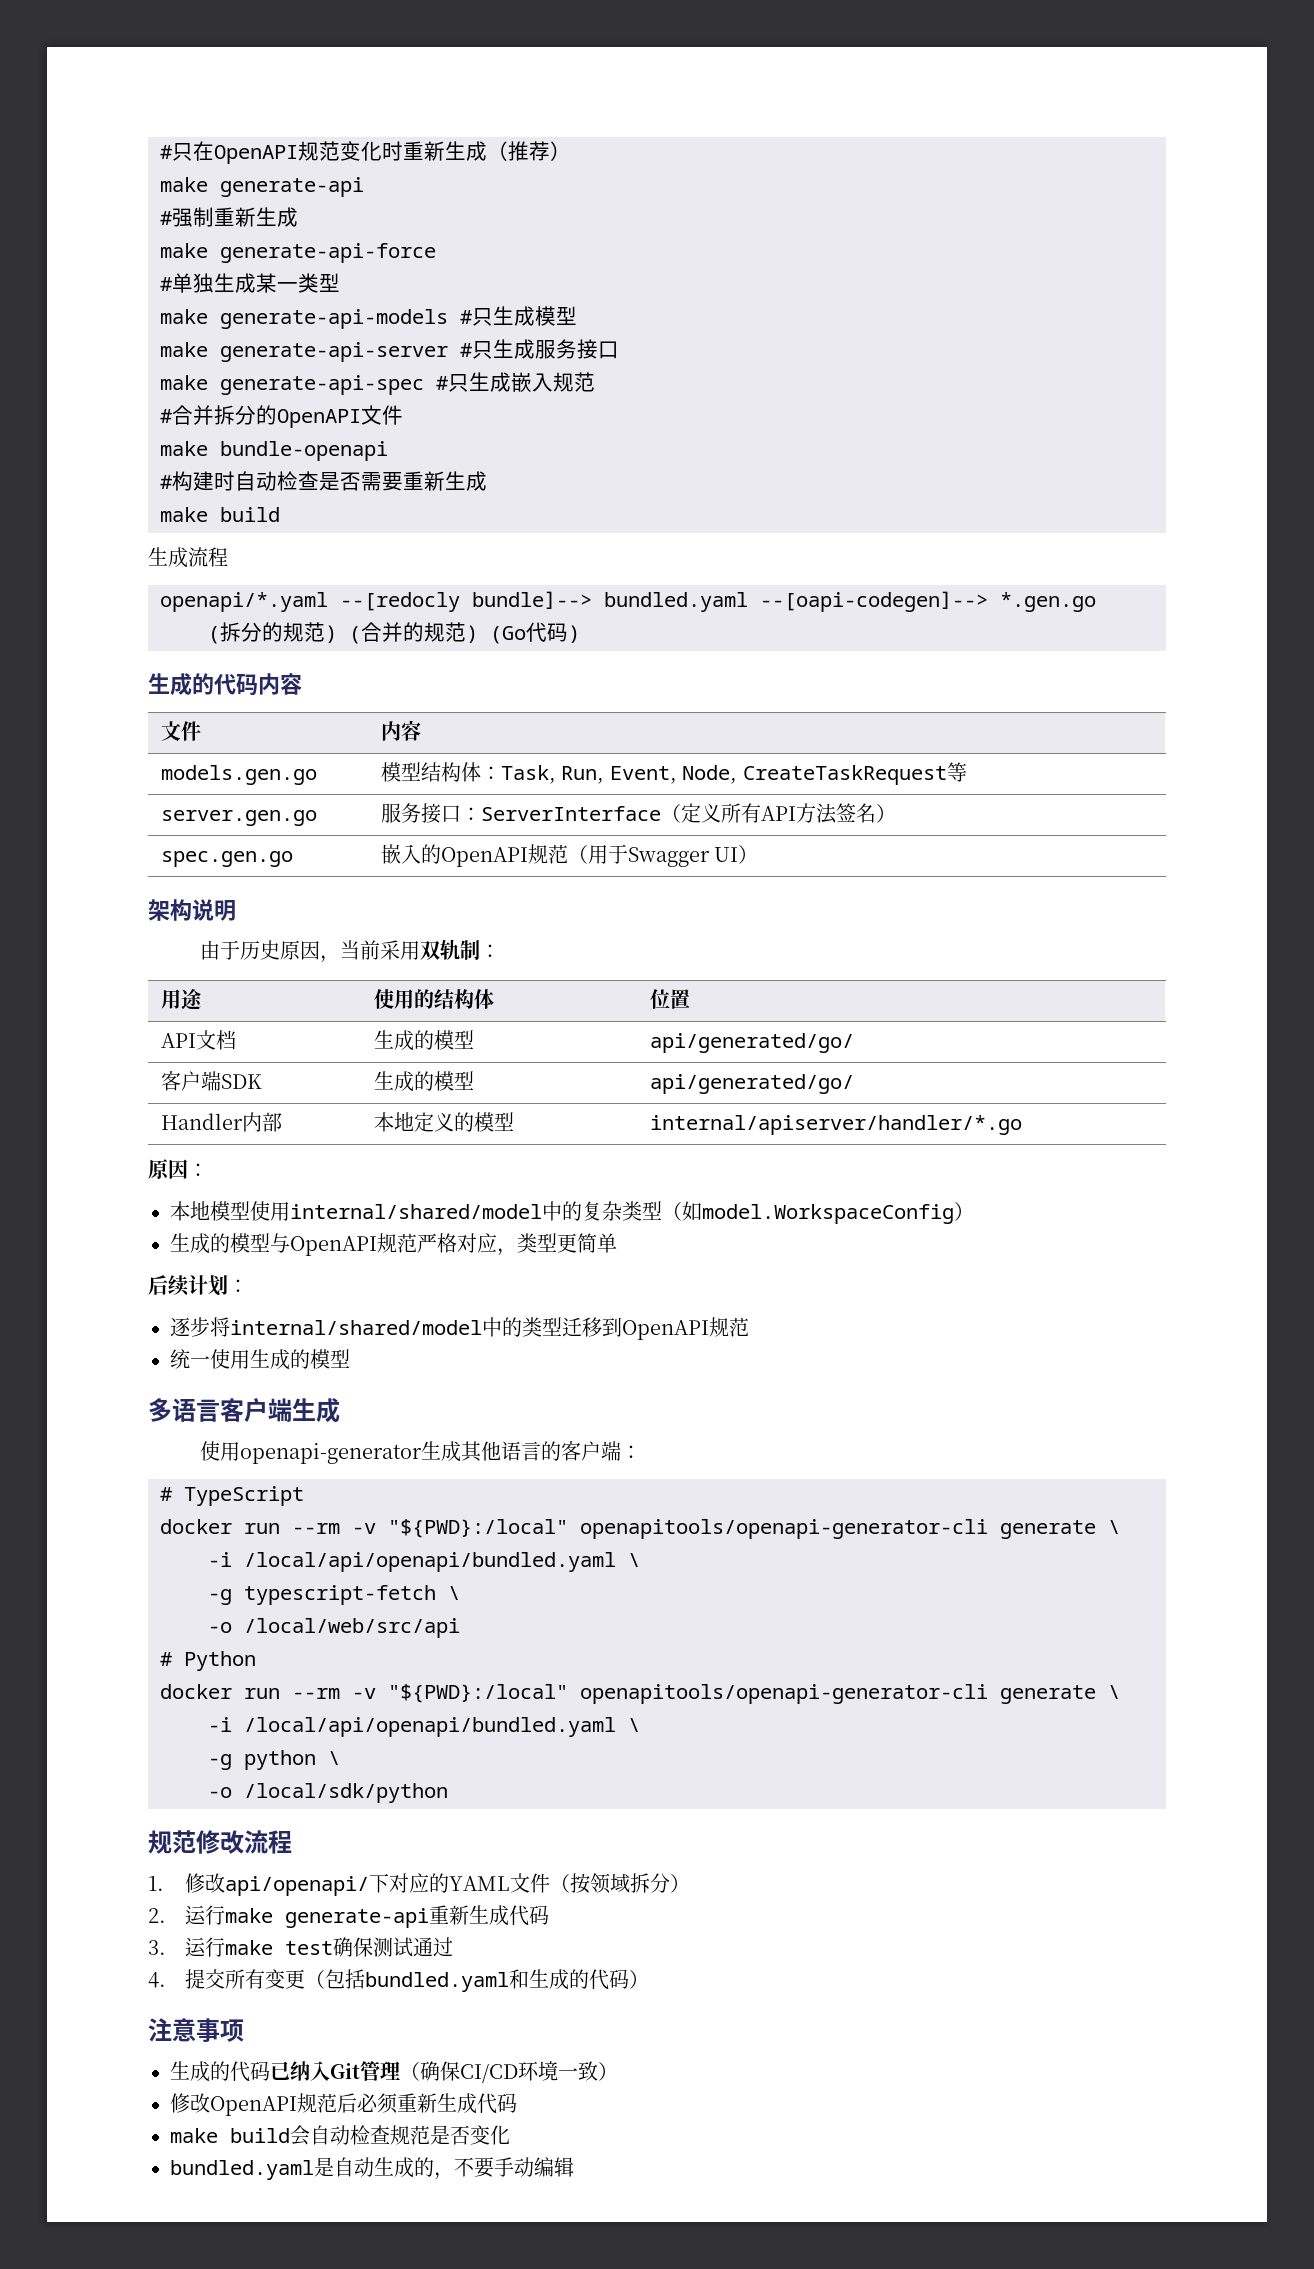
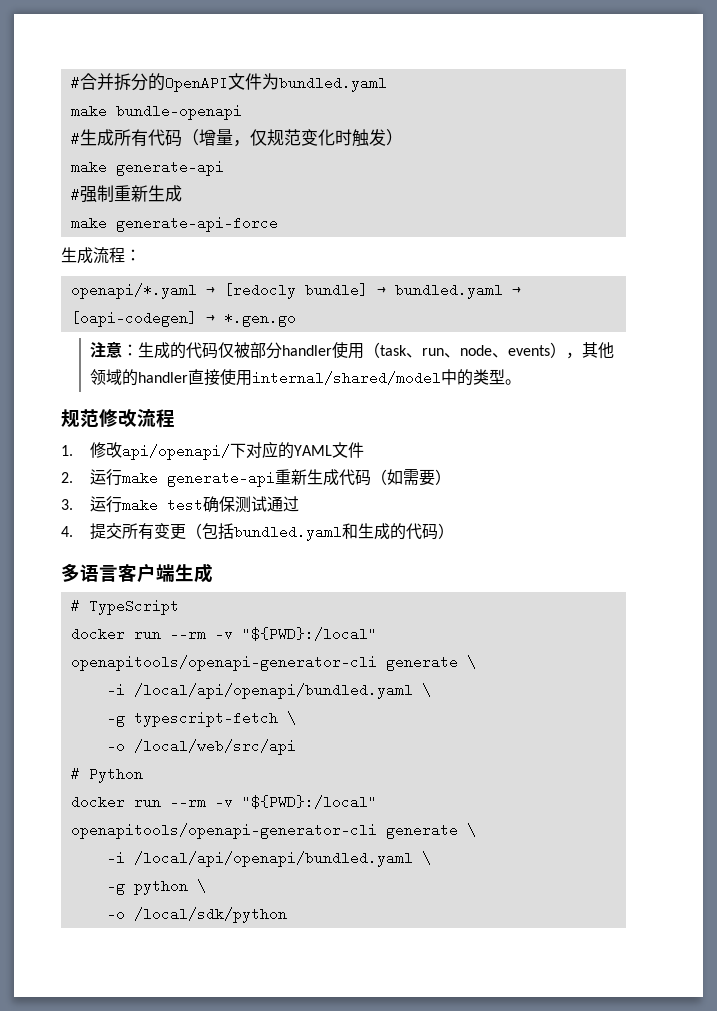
[160,141,550,164] #只在OpenAPI规范变化时重新生成（推荐 -> [70,73,387,92] [70,104,242,120] [70,129,386,147] #合并拆分的OpenAPI文件为bundled.yaml // make bundle-openapi // #生成所有代码（增量，仅规范变化时触发
[160,273,340,293] [160,306,577,329] [160,339,619,362] [160,372,595,395] [160,405,403,428] [160,441,388,461] [160,471,487,491] [160,507,280,522] // #单独生成某一类型 // make generate-api-models #只生成模型 // make generate-api-server #只生成服务接口 // make generate-api-spec #只生成嵌入规范 // #合并拆分的OpenAPI文件 // make bundle-openapi // #构建时自动检查是否需要重新生成 // make build -> (278, 224) none
(228, 557) none -> [125,249,141,261] ：
[340,591,1096,612] [208,622,580,644] [148,673,302,696] [160,721,201,741] [380,720,421,741] [160,765,317,785] [380,762,967,785] [160,810,317,826] [380,803,896,824] [160,851,293,867] [380,844,759,867] [148,899,236,921] [199,939,500,963] [160,989,202,1010] [373,989,494,1009] [649,989,690,1009] [160,1030,236,1050] [373,1030,474,1051] [649,1033,854,1053] [160,1071,262,1091] [373,1071,474,1092] [649,1074,854,1094] [160,1112,282,1132] [373,1112,514,1132] [649,1115,1022,1135] [148,1159,208,1179] [170,1201,974,1224] [170,1233,617,1256] [148,1275,248,1296] [170,1317,749,1340] [170,1349,350,1370] [148,1398,340,1423] [199,1441,641,1464] --[redocly bundle]--> bundled.yaml --[oapi-codegen]--> *.gen.go // (拆分的规范) (合并的规范) (Go代码) // 生成的代码内容 // 文件 | 内容 // models.gen.go | 模型结构体：Task, Run, Event, Node, CreateTaskRequest等 // server.gen.go | 服务接口：ServerInterface（定义所有API方法签名） // spec.gen.go | 嵌入的OpenAPI规范（用于Swagger UI） // 架构说明 // 由于历史原因，当前采用双轨制： // 用途 | 使用的结构体 | 位置 // API文档 | 生成的模型 | api/generated/go/ // 客户端SDK | 生成的模型 | api/generated/go/ // Handler内部 | 本地定义的模型 | internal/apiserver/handler/*.go // 原因： // 本地模型使用internal/shared/model中的复杂类型（如model.WorkspaceConfig） // 生成的模型与OpenAPI规范严格对应，类型更简单 // 后续计划： // 逐步将internal/shared/model中的类型迁移到OpenAPI规范 // 统一使用生成的模型 // 多语言客户端生成 // 使用openapi-generator生成其他语言的客户端： -> [205,283,521,299] [70,311,296,327] [90,342,615,359] [90,369,522,386] [61,409,175,428] [61,441,365,460] [61,469,452,487] [61,496,300,513] [61,523,455,541] [61,563,213,583] → [redocly bundle] → bundled.yaml → [oapi-codegen] → *.gen.go // 注意：生成的代码仅被部分handler使用（task、run、node、events），其他领域的handler直接使用internal/shared/model中的类型。 // 规范修改流程 // 1.修改api/openapi/下对应的YAML文件 // 2.运行make generate-api重新生成代码（如需要） // 3.运行make test确保测试通过 // 4.提交所有变更（包括bundled.yaml和生成的代码） // 多语言客户端生成
[148,1830,292,1854] [148,1873,691,1896] [148,1905,550,1928] [148,1937,454,1957] [148,1969,650,1992] [148,2018,244,2042] [170,2061,618,2083] [170,2093,517,2116] [170,2125,510,2146] [170,2157,574,2180] // 规范修改流程 // 1.修改api/openapi/下对应的YAML文件（按领域拆分） // 2.运行make generate-api重新生成代码 // 3.运行make test确保测试通过 // 4.提交所有变更（包括bundled.yaml和生成的代码） // 注意事项 // 生成的代码已纳入Git管理（确保CI/CD环境一致） // 修改OpenAPI规范后必须重新生成代码 // make build会自动检查规范是否变化 // bundled.yaml是自动生成的，不要手动编辑 -> (287, 915) none

